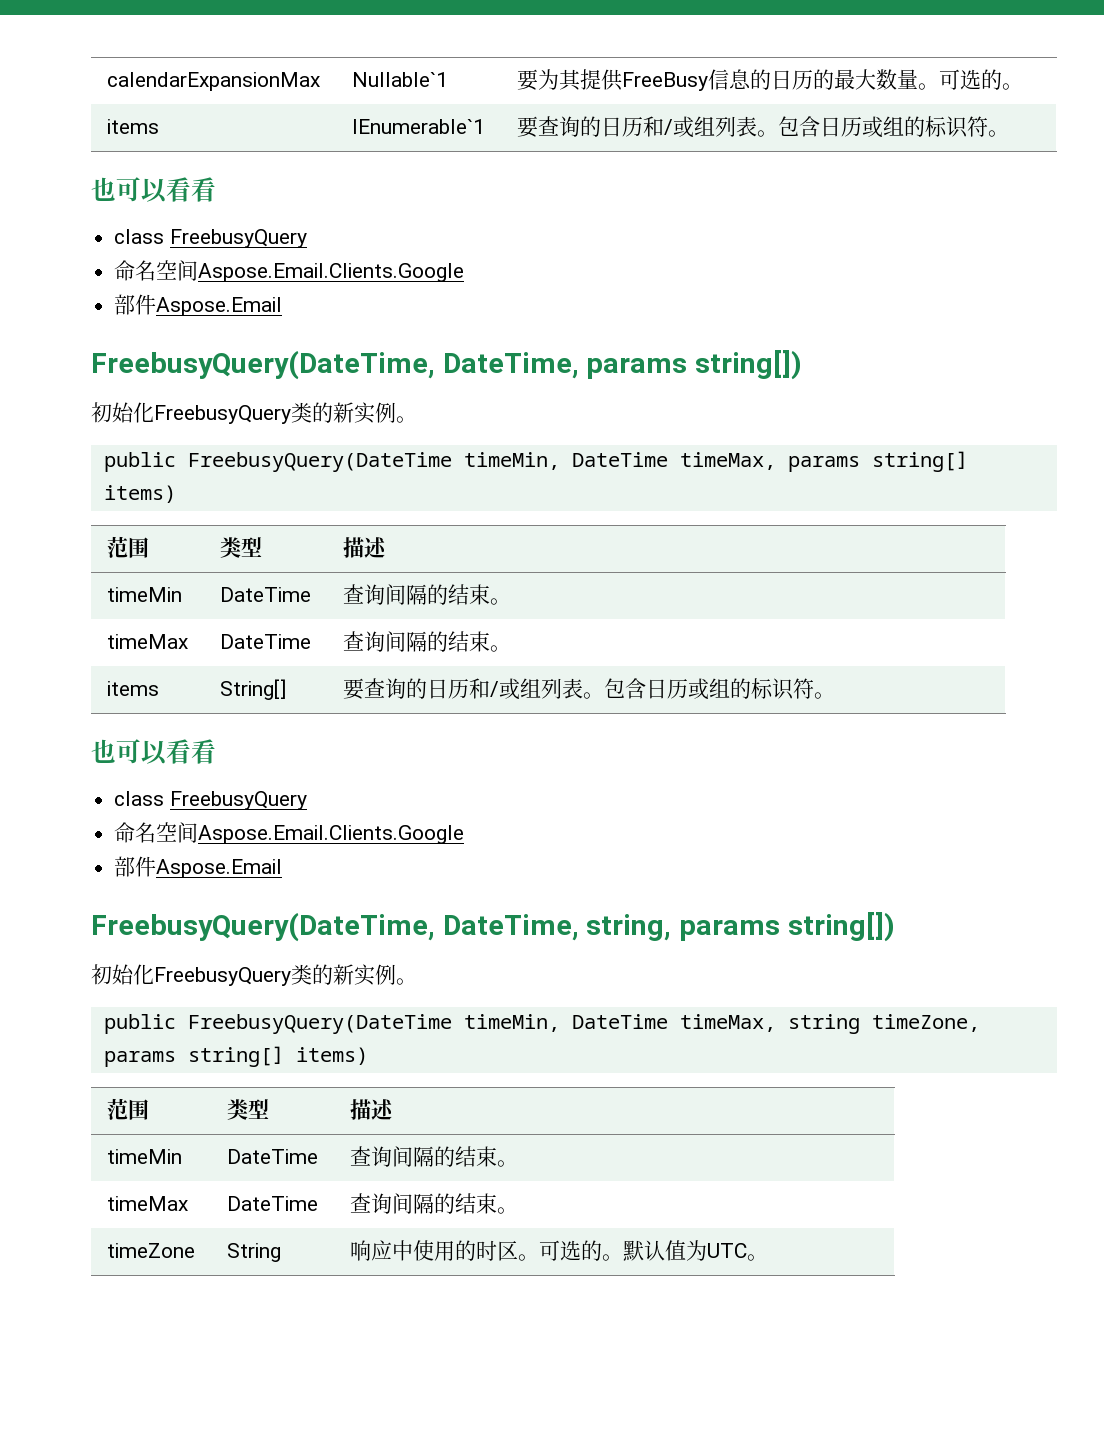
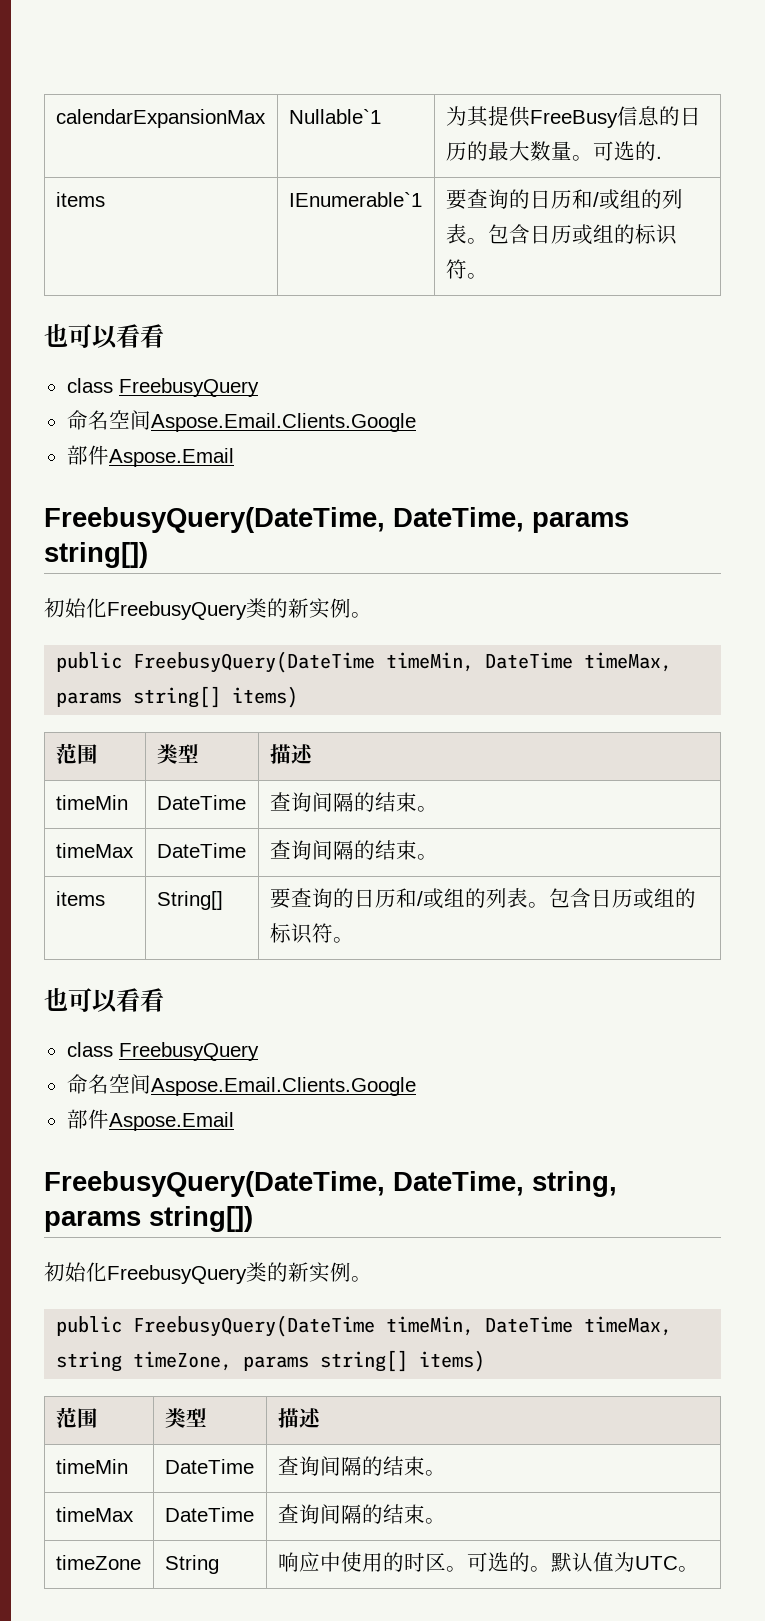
[516,69,538,91] 要 -> (381, 116) none
[1001,83,1023,90] 。 -> [655,156,662,159] .
(715, 126) none -> [640,189,662,209] 的
(541, 688) none -> [464,888,486,908] 的

